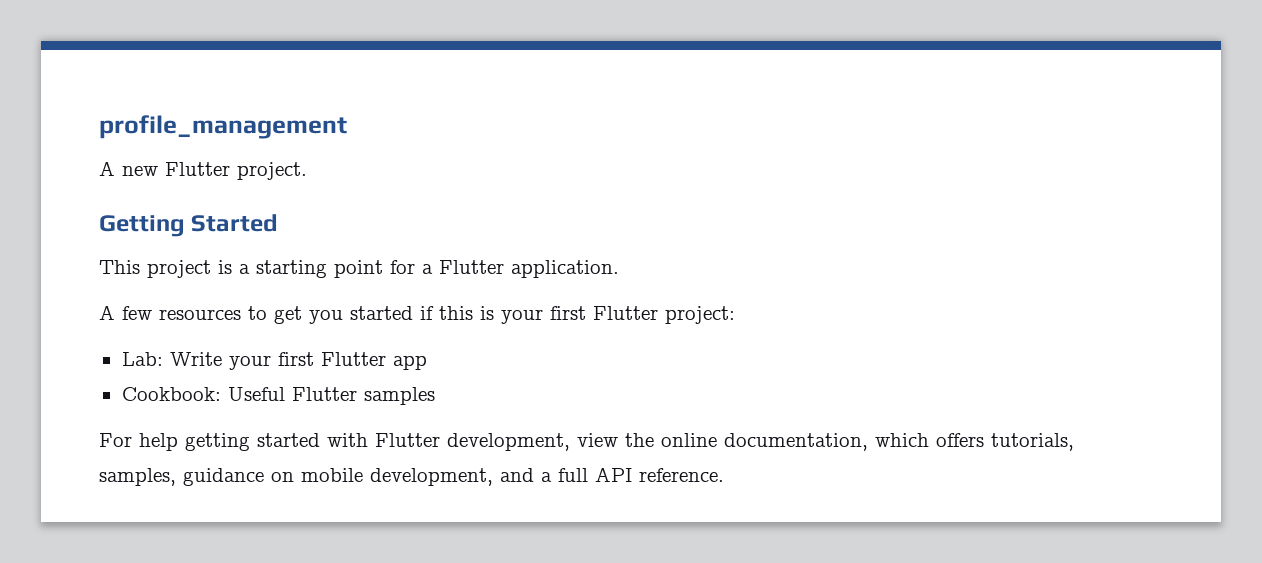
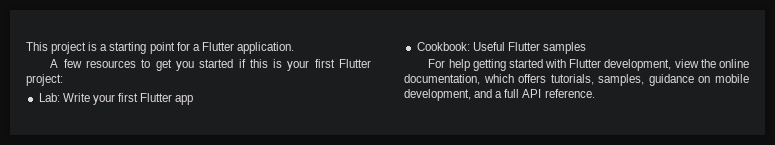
[99,115,347,139] [99,161,307,180] [99,214,279,237] profile_management // A new Flutter project. // Getting Started // -> (26, 46) none

